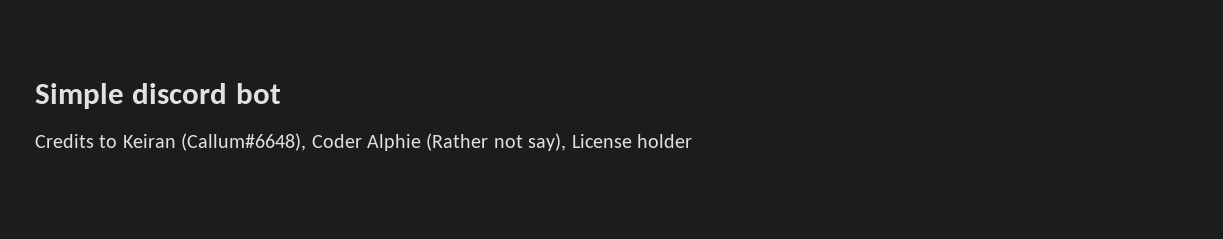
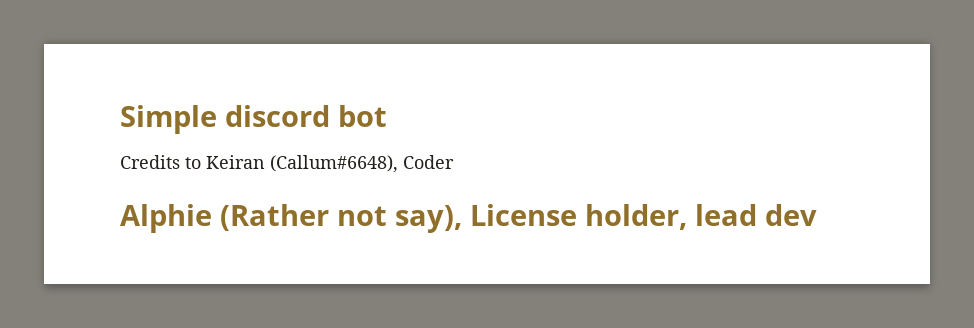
(362, 141) none -> (454, 162) //
[636,134,692,148] holder -> [585,204,817,230] holder, lead dev

